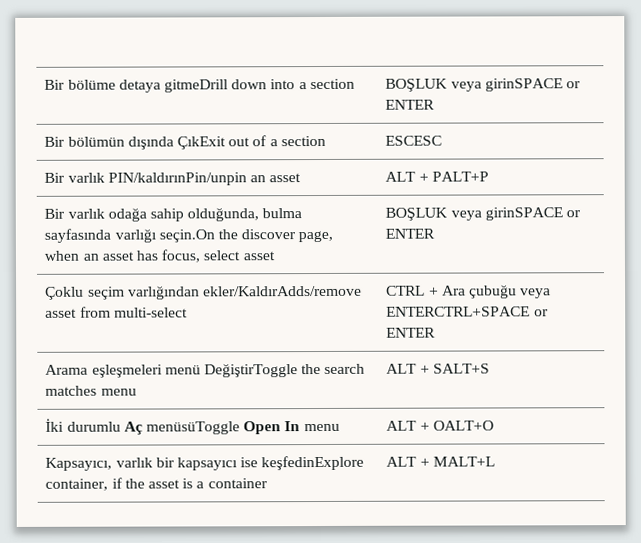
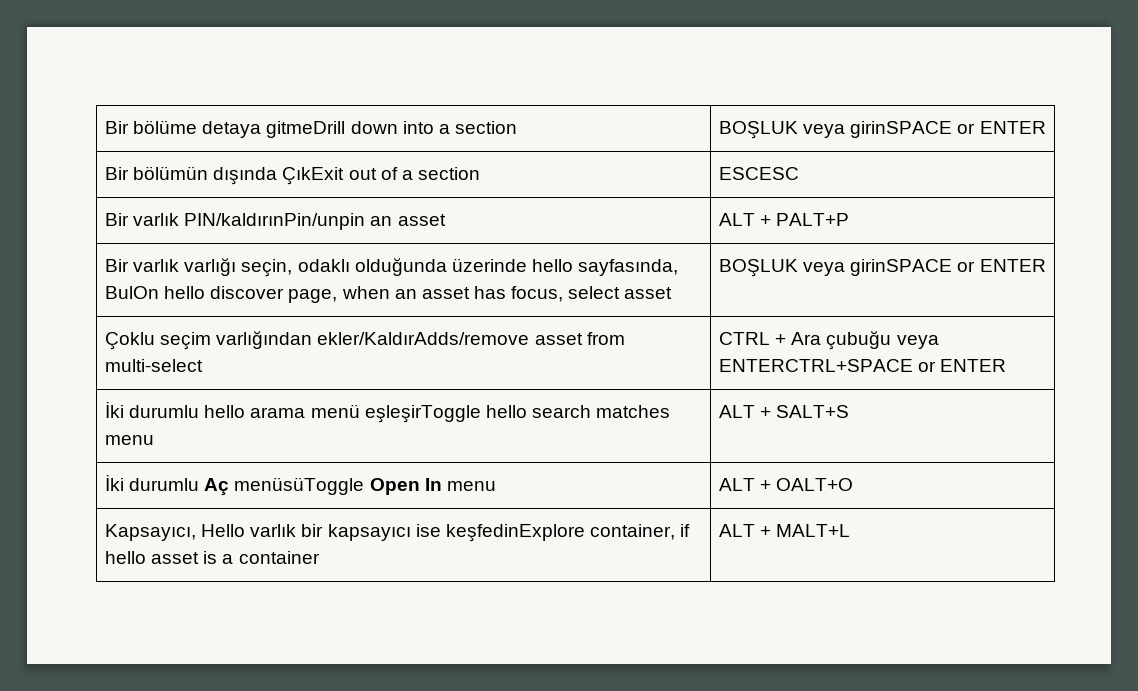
[107,207,303,222] [44,228,238,243] odağa sahip olduğunda, bulma sayfasında varlığı seçin.On the -> [184,258,679,277] [104,286,206,299] varlığı seçin, odaklı olduğunda üzerinde hello sayfasında, BulOn hello
[45,363,322,378] Arama eşleşmeleri menü DeğiştirToggle the -> [104,401,527,423] İki durumlu hello arama menü eşleşirToggle hello
(113, 464) none -> [201,524,246,537] Hello
[124,478,145,489] the -> [104,551,146,564] hello

